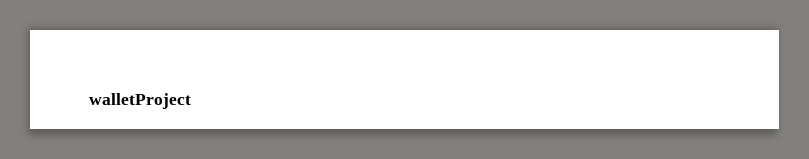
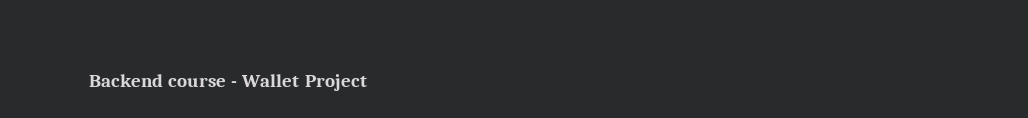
[89,93,191,109] walletProject -> [89,74,367,91] Backend course - Wallet Project

